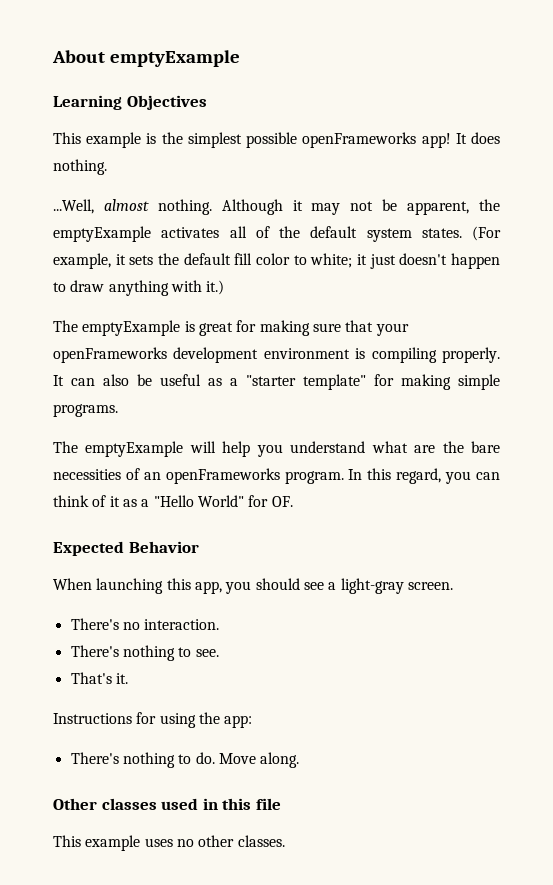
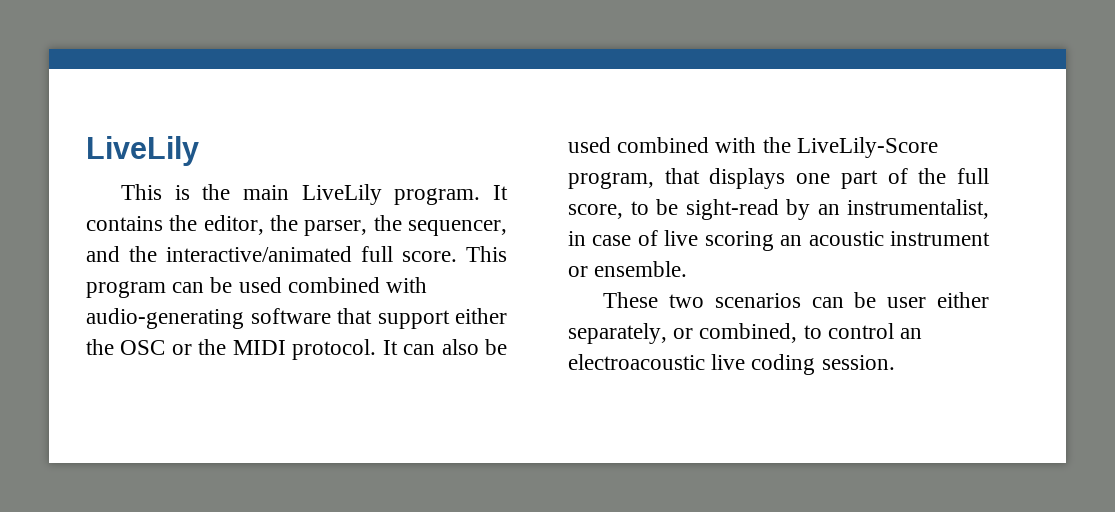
[52,50,240,67] [53,95,207,110] [53,132,142,148] About emptyExample // Learning Objectives // This example -> [86,136,199,166] [121,184,163,200] LiveLily // This
[187,132,501,148] [53,159,107,175] [53,199,501,215] [53,226,501,242] [53,253,500,269] [53,280,225,296] [53,320,409,336] [53,347,501,363] [53,374,500,390] [53,404,118,417] [53,441,501,457] [53,468,501,484] [53,495,293,507] [53,541,199,556] [53,578,453,594] [70,618,220,630] [70,645,219,661] [70,672,128,684] [53,712,253,728] [70,752,300,768] [53,798,281,810] [53,835,285,851] simplest possible openFrameworks app! It does nothing. // ...Well, almost nothing. Although it may not be apparent, the emptyExample activates all of the default system states. (For example, it sets the default fill color to white; it just doesn't happen to draw anything with it.) // The emptyExample is great for making sure that your openFrameworks development environment is compiling properly. It can also be useful as a "starter template" for making simple programs. // The emptyExample will help you understand what are the bare necessities of an openFrameworks program. In this regard, you can think of it as a "Hello World" for OF. // Expected Behavior // When launching this app, you should see a light-gray screen. // There's no interaction. // There's nothing to see. // That's it. // Instructions for using the app: // There's nothing to do. Move along. // Other classes used in this file // This example uses no other classes. -> [243,184,508,205] [86,215,507,236] [86,246,507,262] [86,277,428,298] [86,308,507,329] [86,339,508,360] [568,137,938,158] [568,168,989,189] [568,199,989,220] [568,230,990,251] [568,261,688,277] [603,292,989,308] [568,323,923,344] [568,354,895,375] main LiveLily program. It contains the editor, the parser, the sequencer, and the interactive/animated full score. This program can be used combined with audio-generating software that support either the OSC or the MIDI protocol. It can also be used combined with the LiveLily-Score program, that displays one part of the full score, to be sight-read by an instrumentalist, in case of live scoring an acoustic instrument or ensemble. // These two scenarios can be user either separately, or combined, to control an electroacoustic live coding session.

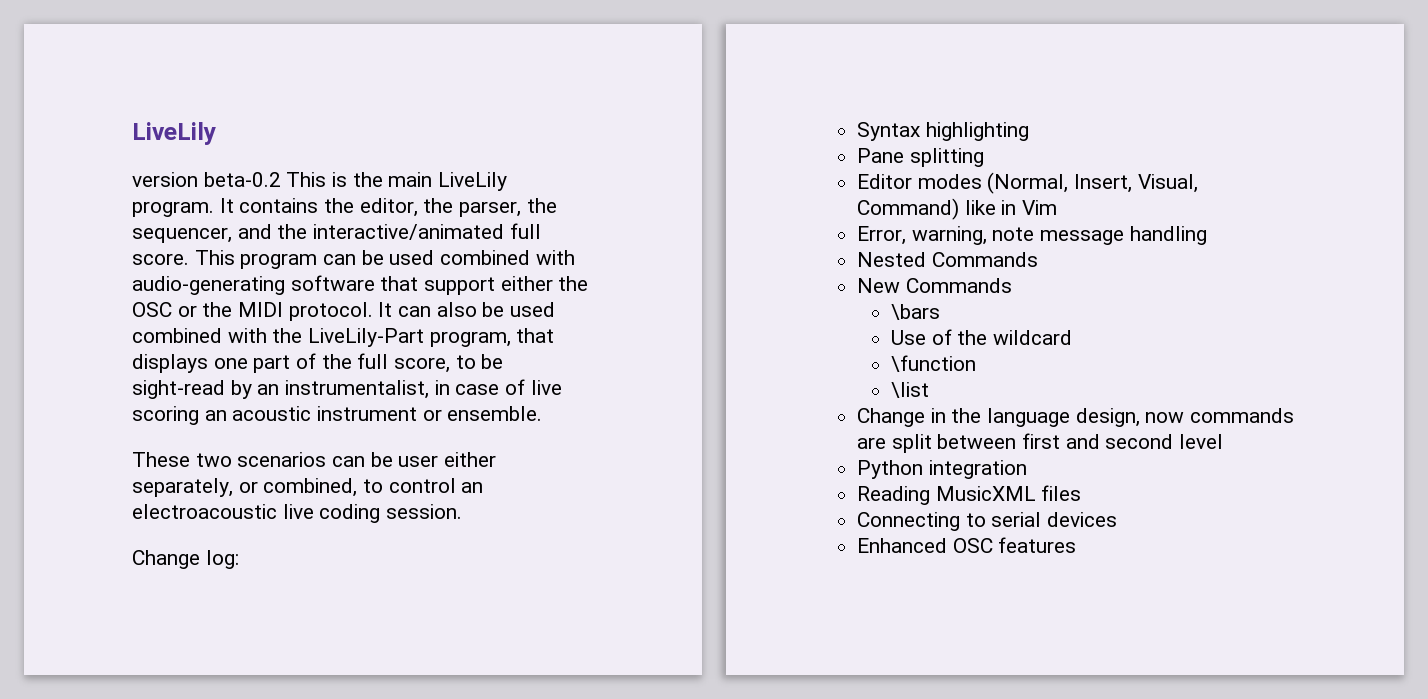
(199, 151) none -> [132,172,281,187] version beta-0.2
[796,137,938,158] LiveLily-Score -> [308,328,425,347] LiveLily-Part
(895, 362) none -> [132,550,239,569] [857,122,1029,141] [857,148,984,167] [857,172,1198,194] [857,198,1058,220] [857,226,1207,245] [857,252,1038,267] [857,278,1012,293] [890,304,940,320] [890,329,1072,345] [890,355,976,372] [890,382,929,398] [857,408,1295,427] [857,433,1224,453] [857,460,1027,479] [857,485,1082,505] [857,512,1118,531] [857,537,1077,553] // Change log: // Syntax highlighting // Pane splitting // Editor modes (Normal, Insert, Visual, Command) like in Vim // Error, warning, note message handling // Nested Commands // New Commands // \bars // Use of the wildcard // \function // \list // Change in the language design, now commands are split between first and second level // Python integration // Reading MusicXML files // Connecting to serial devices // Enhanced OSC features

